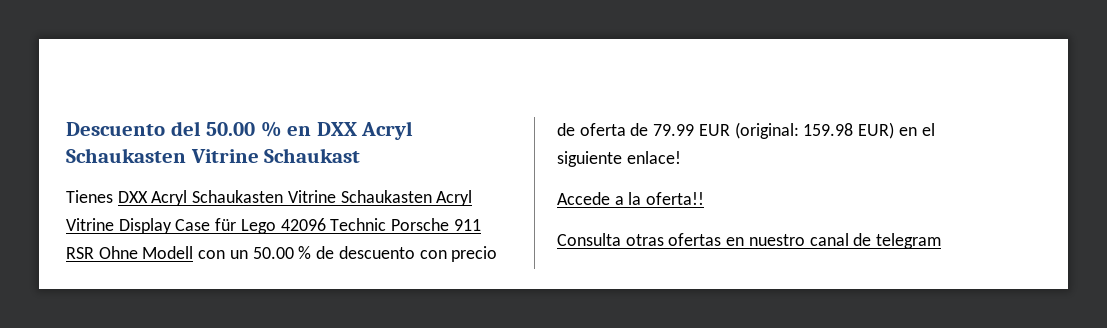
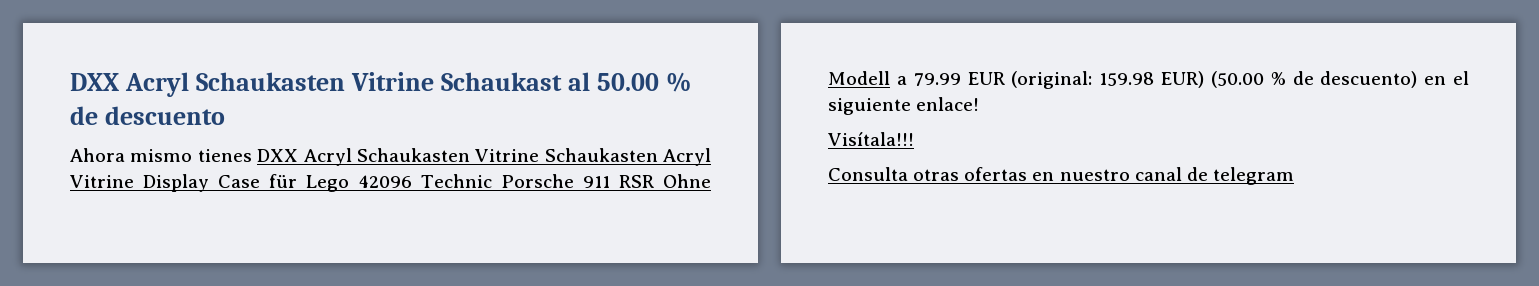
[66,121,312,137] Descuento del 50.00 % en -> (70, 82) none
[66,190,113,203] // Tienes -> [568,72,692,92] [70,106,226,125] [70,148,252,162] al 50.00 % de descuento // Ahora mismo tienes
[198,246,498,262] [557,123,649,136] con un 50.00 % de descuento con precio de oferta de -> [896,76,907,85] a
(895, 130) none -> [1210,71,1418,88] (50.00 % de descuento)
[557,192,705,205] Accede a la oferta!! -> [828,132,914,146] Visítala!!!

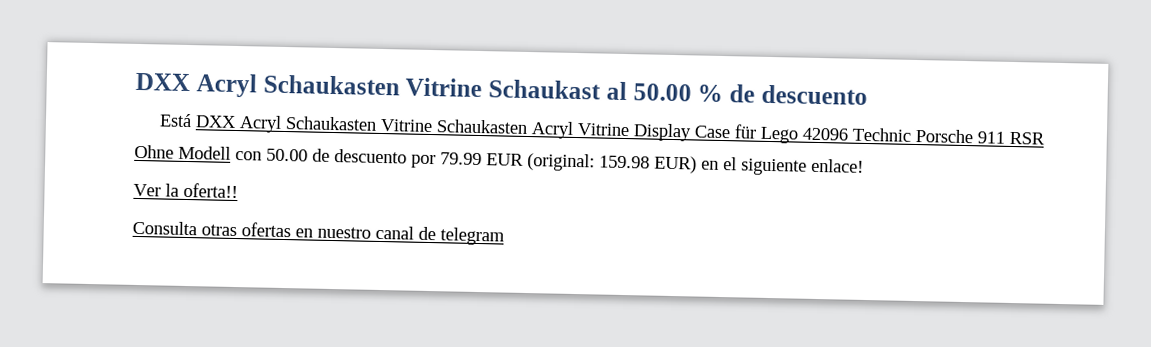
[70,148,252,162] Ahora mismo tienes -> [158,113,192,128] Está
[896,76,907,85] a -> [235,148,436,169] con 50.00 de descuento por
[1210,71,1418,88] (50.00 % de descuento) -> (697, 164) none
[828,132,914,146] Visítala!!! -> [133,182,238,199] Ver la oferta!!

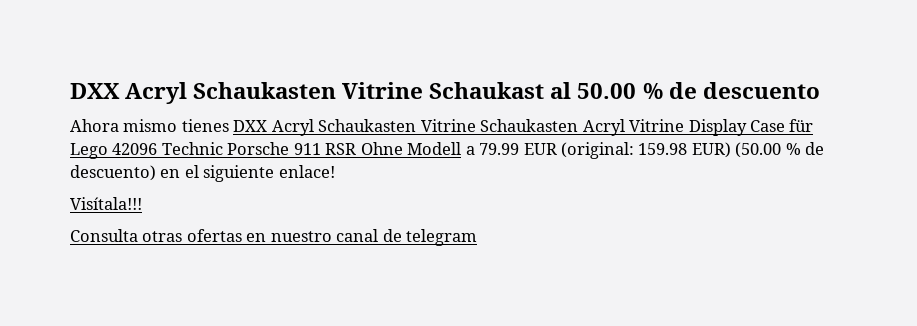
[158,113,192,128] Está -> [70,119,229,132] Ahora mismo tienes
[235,148,436,169] con 50.00 de descuento por -> [465,146,475,155] a
(697, 164) none -> [735,142,825,158] [70,165,156,181] (50.00 % de descuento)
[133,182,238,199] Ver la oferta!! -> [70,197,142,210] Visítala!!!

